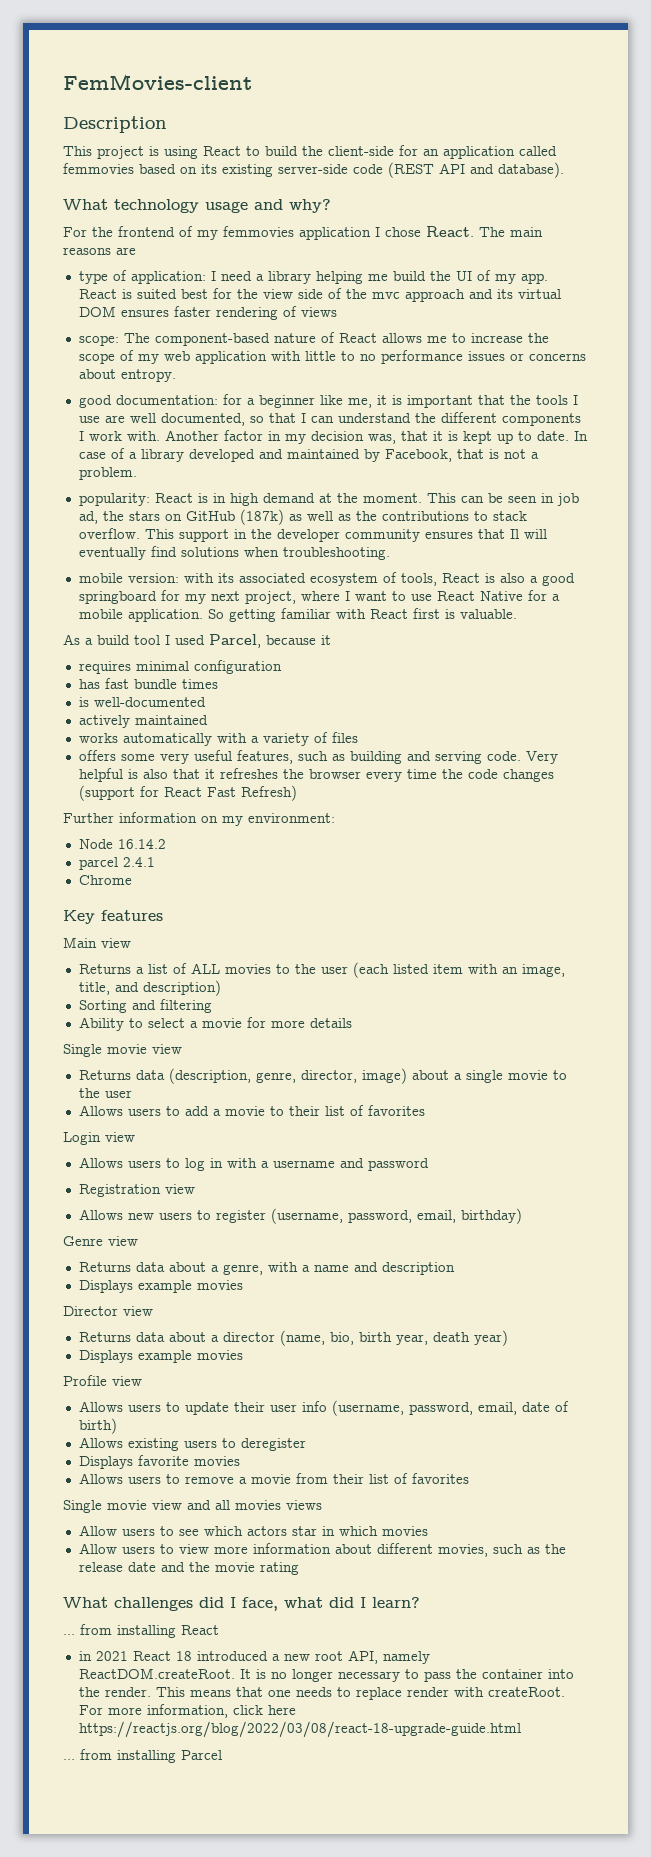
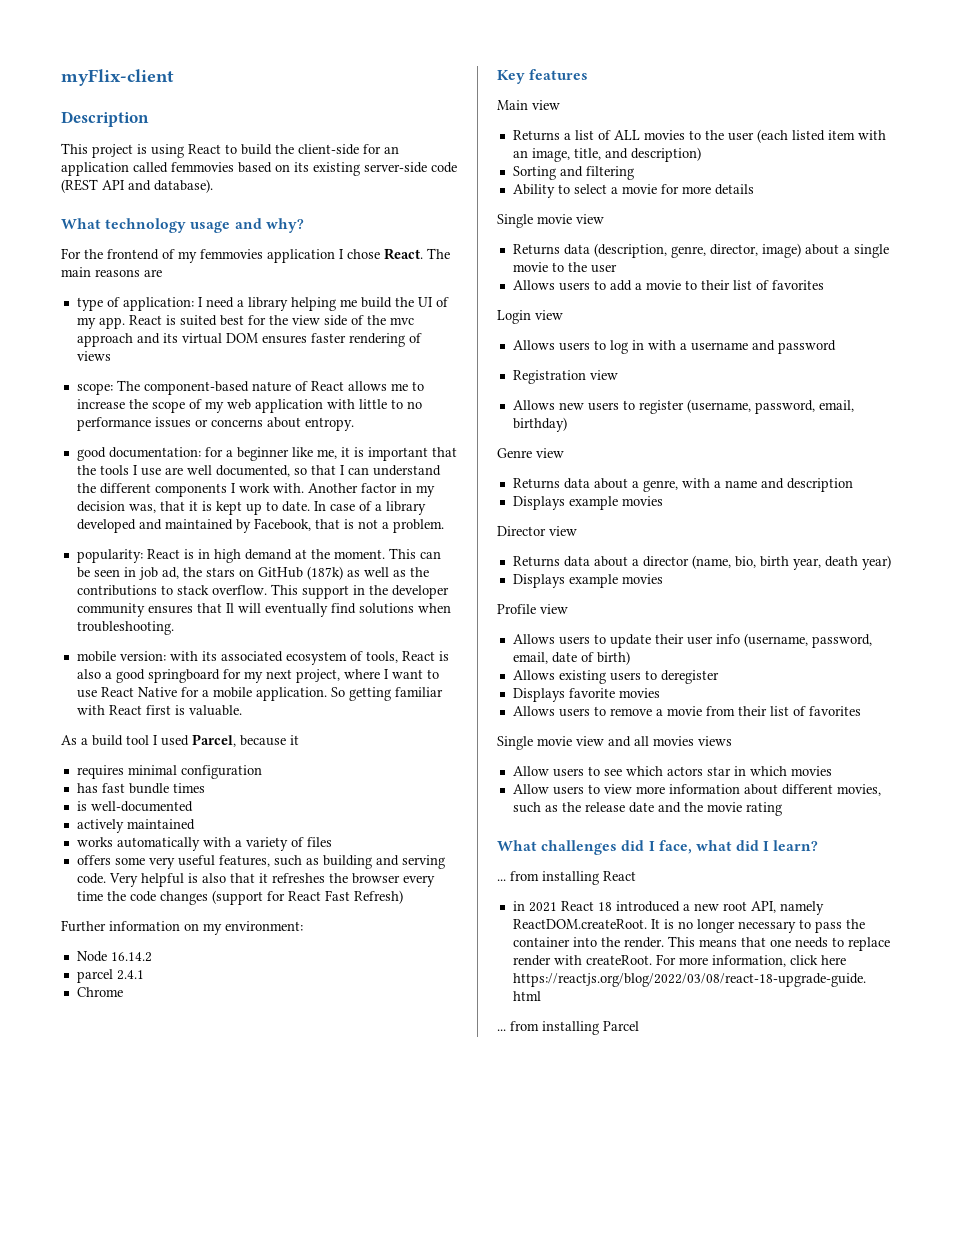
[63,74,252,90] FemMovies-client -> [61,69,174,86] myFlix-client

